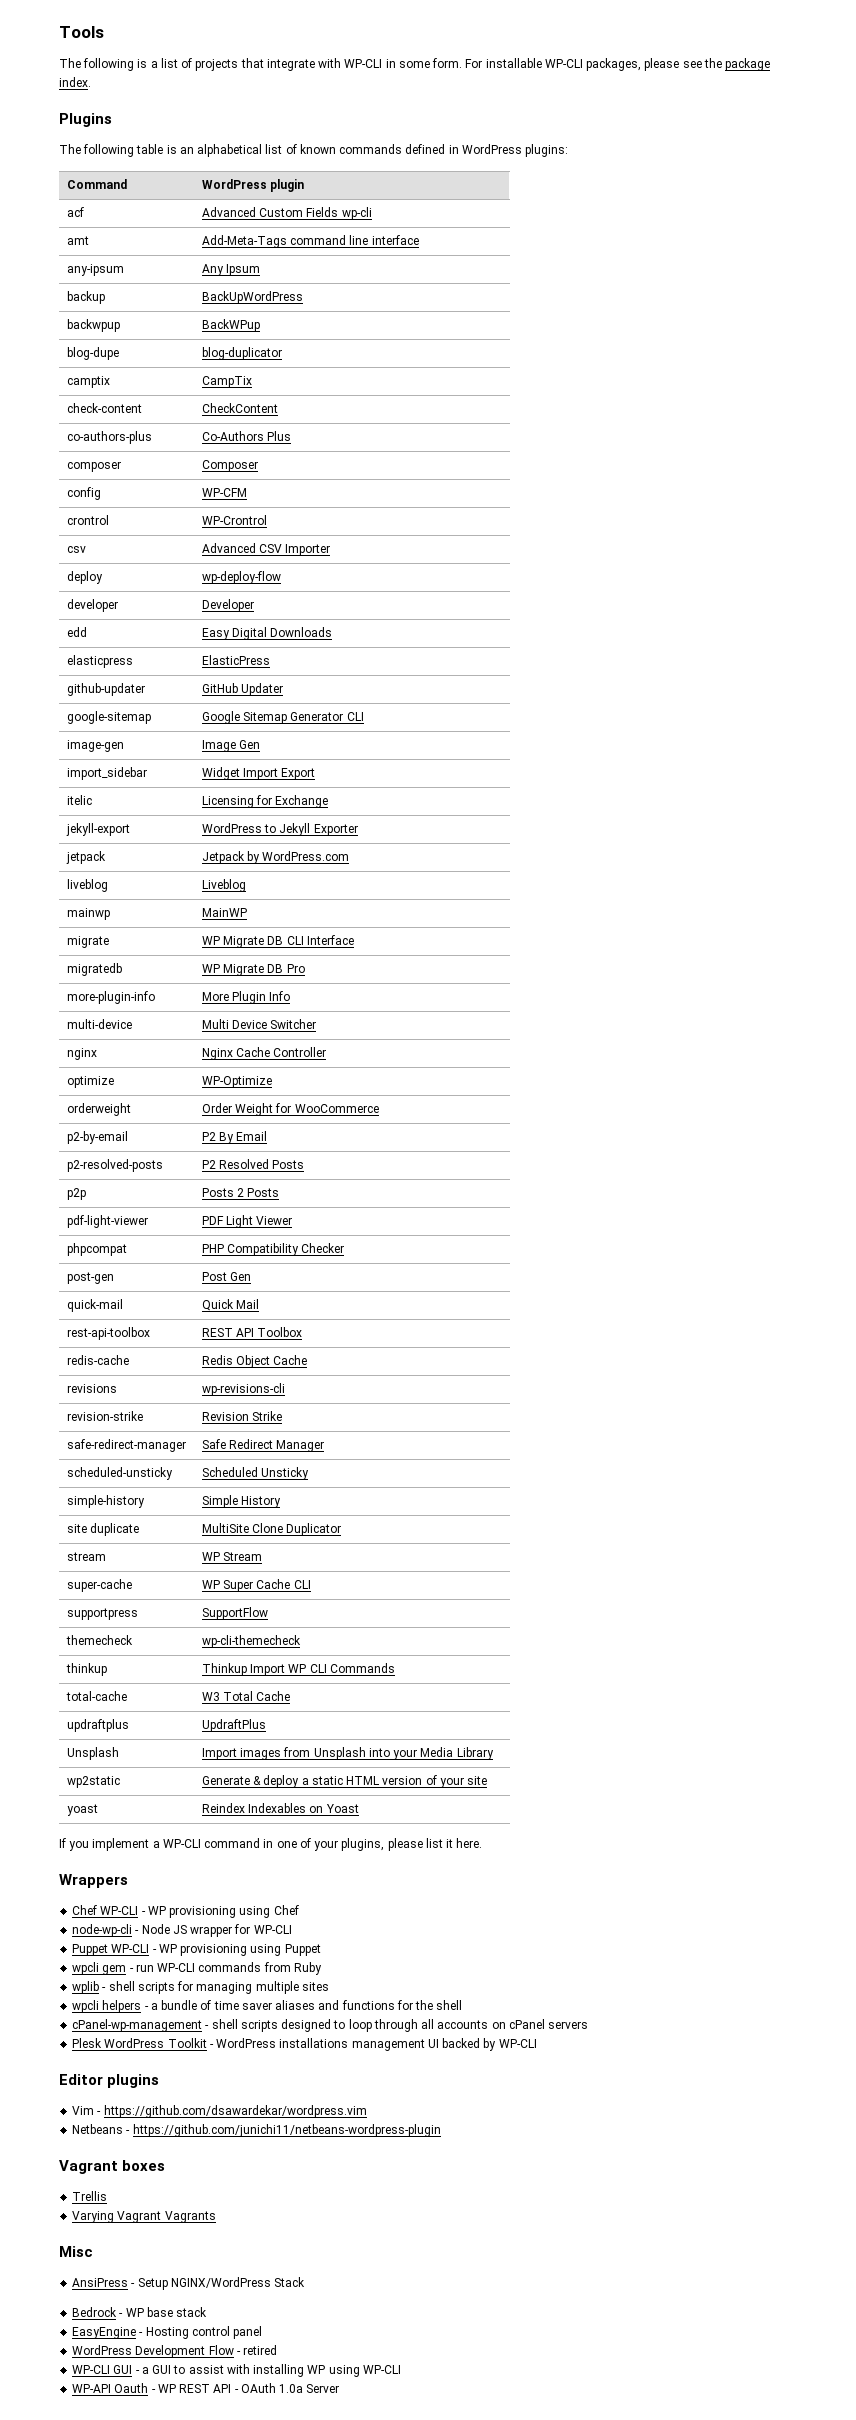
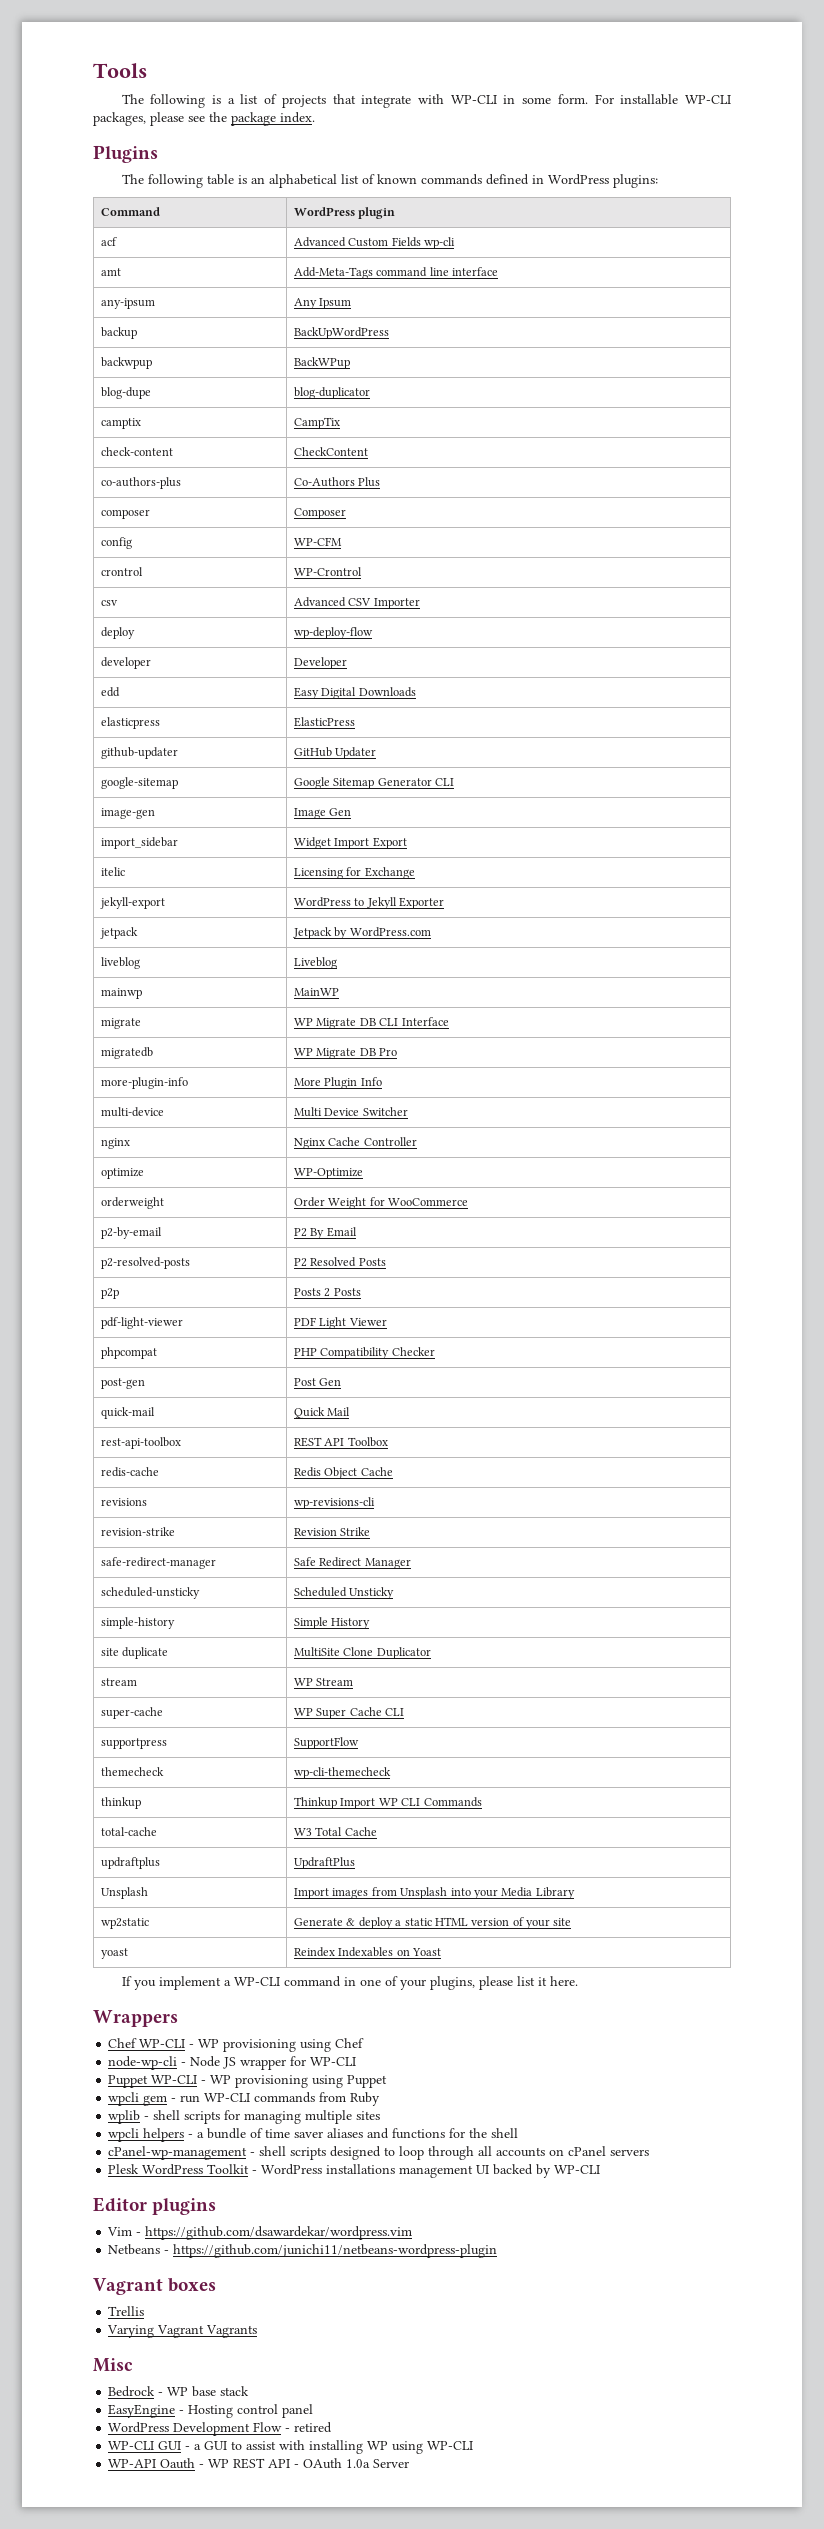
[72,2277,306,2290] // AnsiPress - Setup NGINX/WordPress Stack -> (133, 2365) none

